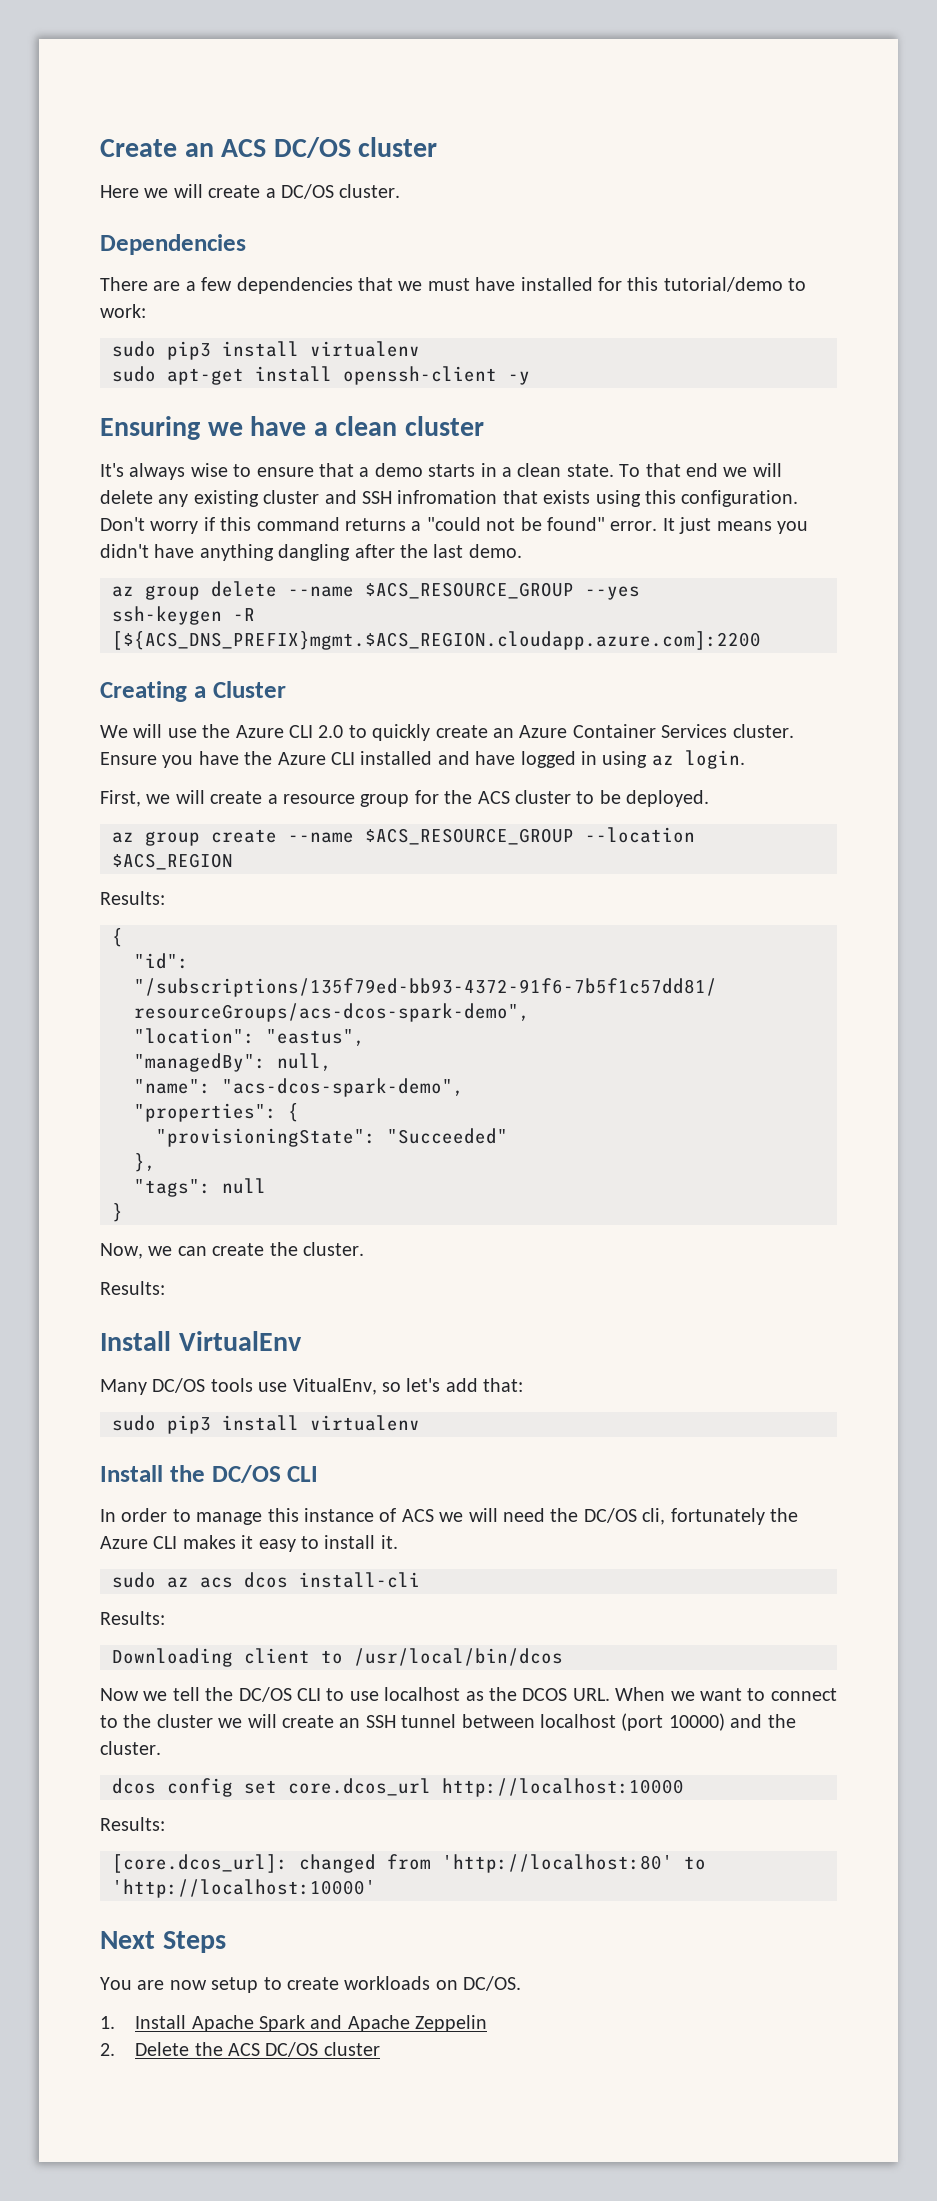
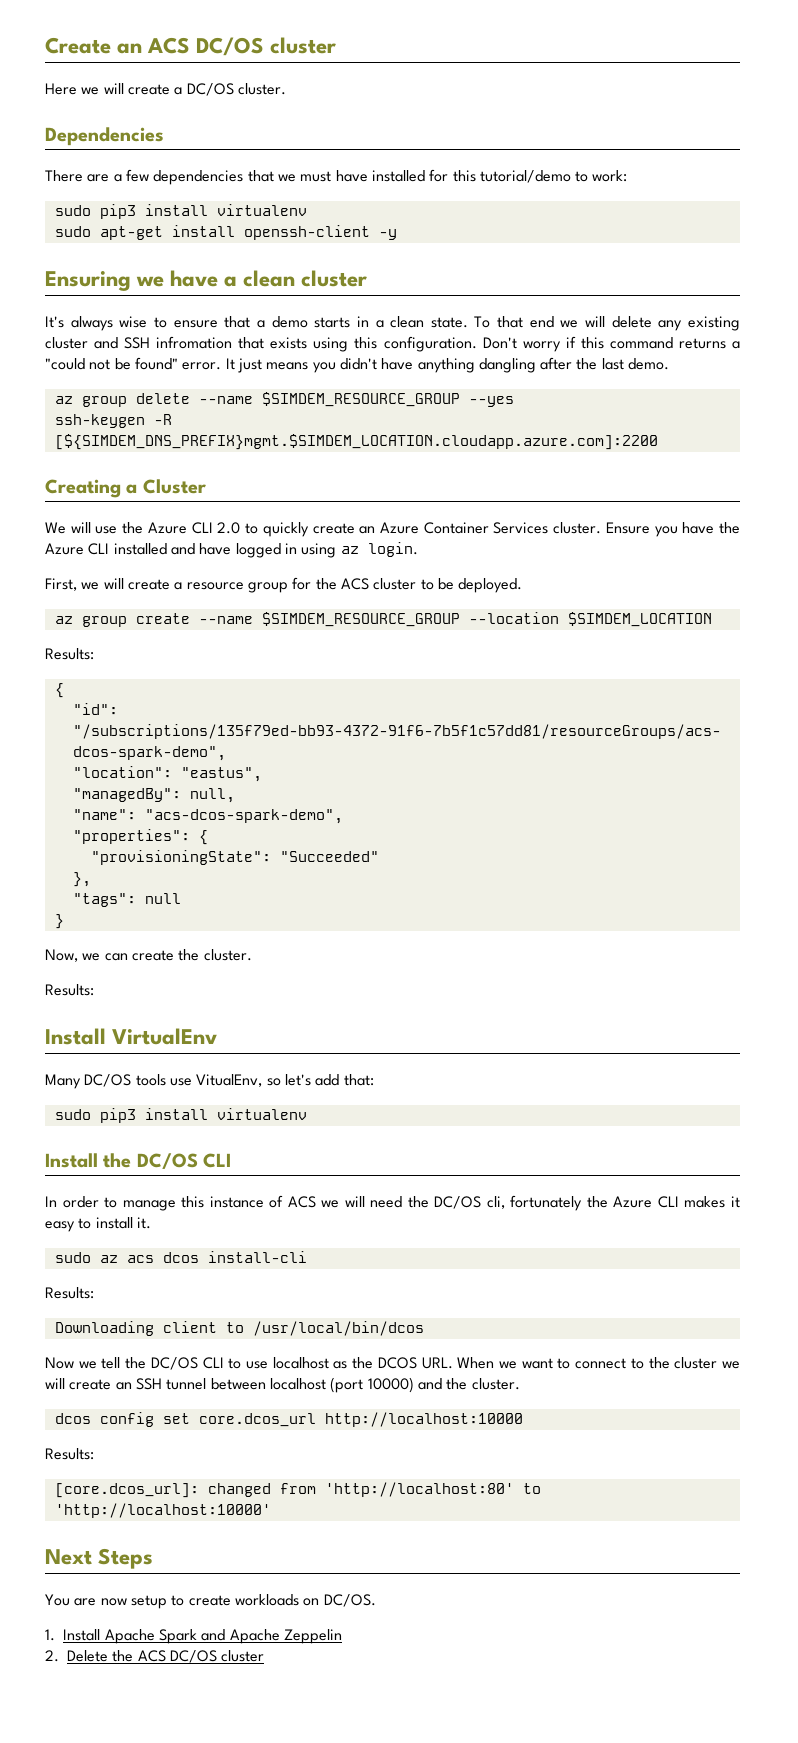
[365,582,574,599] $ACS_RESOURCE_GROUP -> [261,392,460,407] $SIMDEM_RESOURCE_GROUP
[112,631,761,650] [${ACS_DNS_PREFIX}mgmt.$ACS_REGION.cloudapp.azure.com]:2200 -> [54,434,658,450] [${SIMDEM_DNS_PREFIX}mgmt.$SIMDEM_LOCATION.cloudapp.azure.com]:2200
[365,827,695,845] [112,853,233,870] $ACS_RESOURCE_GROUP --location $ACS_REGION -> [261,612,712,627] $SIMDEM_RESOURCE_GROUP --location $SIMDEM_LOCATION

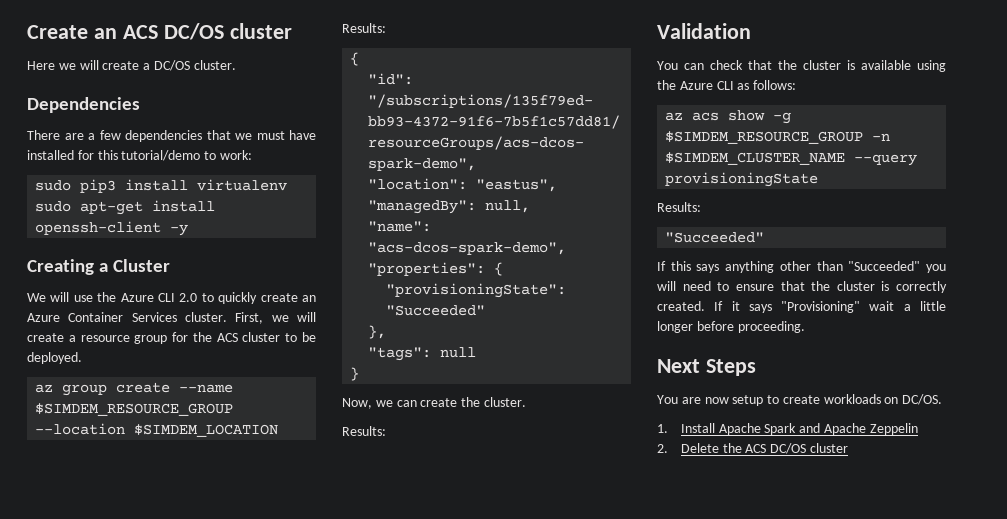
[45,270,368,291] [45,316,740,331] [45,336,741,352] [45,357,670,373] [54,392,514,407] [54,414,172,428] [54,434,658,450] // Ensuring we have a clean cluster // It's always wise to ensure that a demo starts in a clean state. To that end we will delete any existing cluster and SSH infromation that exists using this configuration. Don't worry if this command returns a "could not be found" error. It just means you didn't have anything dangling after the last demo. // az group delete --name $SIMDEM_RESOURCE_GROUP --yes // ssh-keygen -R [${SIMDEM_DNS_PREFIX}mgmt.$SIMDEM_LOCATION.cloudapp.azure.com]:2200 -> (189, 230) none
[605,522,740,537] [45,542,418,558] Ensure you have the Azure CLI installed and have logged in using az login. // -> (227, 317) none
[45,1028,218,1045] [45,1074,374,1089] [54,1108,307,1123] [45,1153,232,1169] [45,1195,740,1211] [45,1217,151,1232] [54,1251,307,1263] [45,1287,94,1299] [54,1321,424,1336] [45,1357,740,1370] [45,1377,520,1393] [54,1412,523,1427] [45,1448,94,1460] [54,1482,541,1498] [54,1503,271,1518] Install VirtualEnv // Many DC/OS tools use VitualEnv, so let's add that: // sudo pip3 install virtualenv // Install the DC/OS CLI // In order to manage this instance of ACS we will need the DC/OS cli, fortunately the Azure CLI makes it easy to install it. // sudo az acs dcos install-cli // Results: // Downloading client to /usr/local/bin/dcos // Now we tell the DC/OS CLI to use localhost as the DCOS URL. When we want to connect to the cluster we will create an SSH tunnel between localhost (port 10000) and the cluster. // dcos config set core.dcos_url http://localhost:10000 // Results: // [core.dcos_url]: changed from 'http://localhost:80' to 'http://localhost:10000' -> [657,23,751,39] [657,60,946,72] [657,80,797,90] [665,110,792,124] [665,131,891,144] [665,152,918,166] [665,172,819,187] [657,202,701,212] [665,232,765,243] [657,261,946,273] [657,281,947,293] [657,301,946,313] [657,321,805,333] Validation // You can check that the cluster is available using the Azure CLI as follows: // az acs show -g $SIMDEM_RESOURCE_GROUP -n $SIMDEM_CLUSTER_NAME --query provisioningState // Results: // "Succeeded" // If this says anything other than "Succeeded" you will need to ensure that the cluster is correctly created. If it says "Provisioning" wait a little longer before proceeding.

